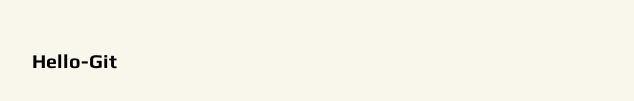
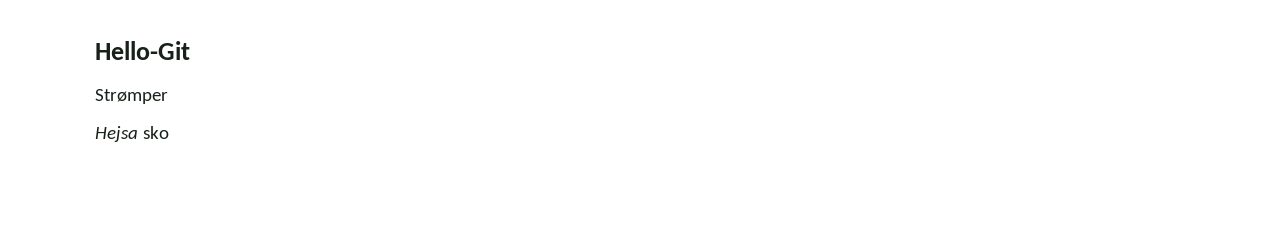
(117, 61) none -> [95,89,168,104] [95,126,169,142] // Strømper // Hejsa sko

